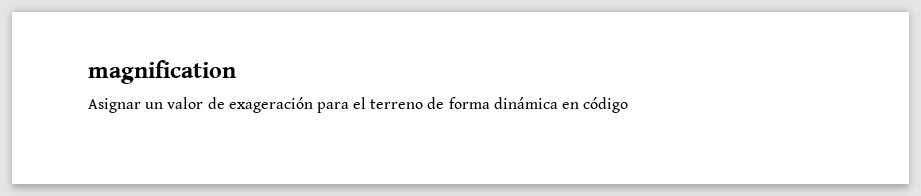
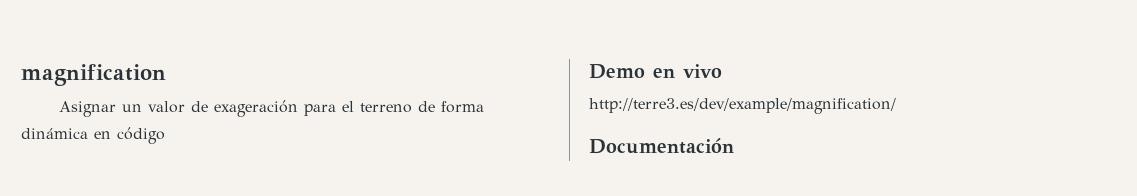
(629, 105) none -> [589,64,722,79] [589,98,896,114] [589,138,734,154] // Demo en vivo // http://terre3.es/dev/example/magnification/ // Documentación

